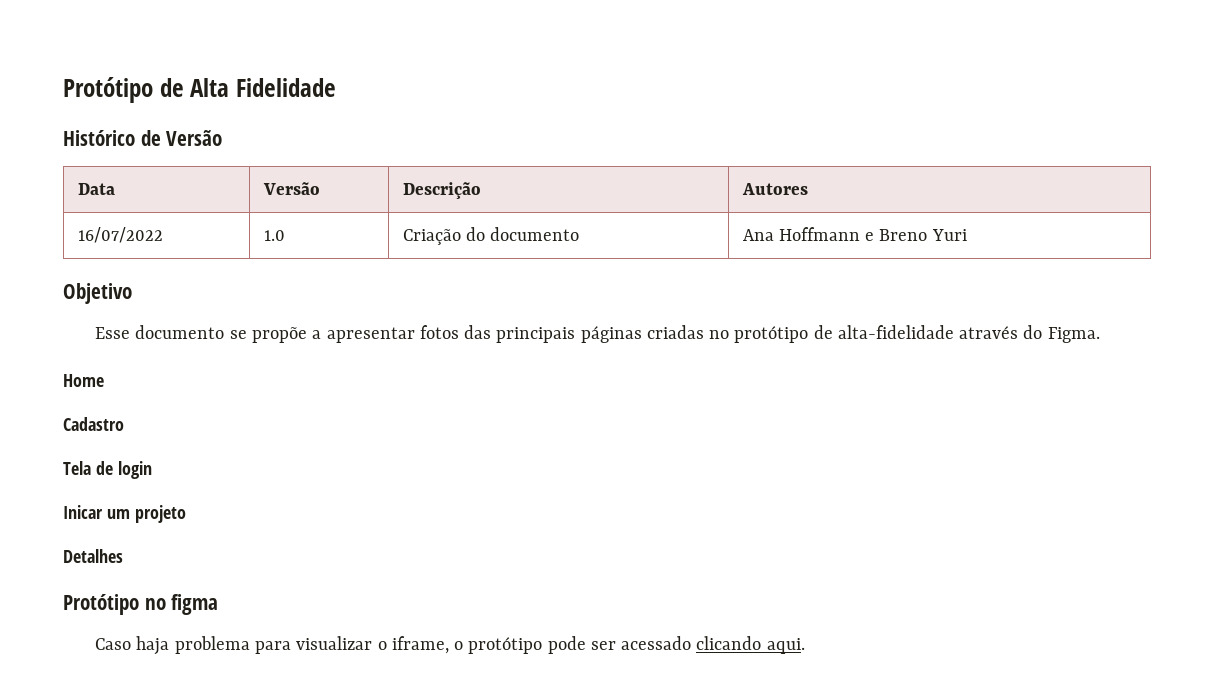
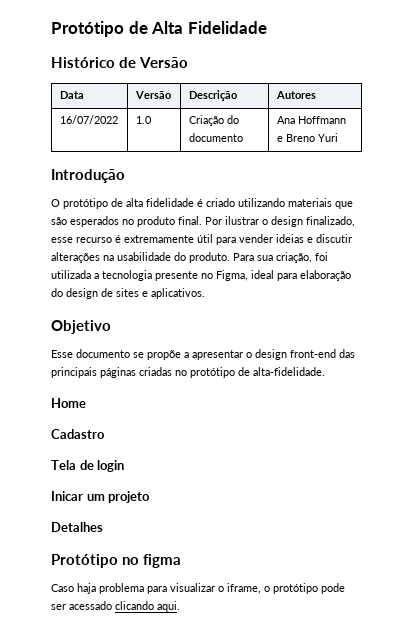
(967, 235) none -> [51,169,125,183] [51,198,353,209] [51,216,355,227] [51,234,352,245] [51,252,328,263] [51,270,351,281] [51,288,205,299] // Introdução // O protótipo de alta fidelidade é criado utilizando materiais que são esperados no produto final. Por ilustrar o design finalizado, esse recurso é extremamente útil para vender ideias e discutir alterações na usabilidade do produto. Para sua criação, foi utilizada a tecnologia presente no Figma, ideal para elaboração do design de sites e aplicativos.
[419,325,459,339] fotos -> [246,349,336,360] o design front-end
[837,325,1100,343] alta-fidelidade através do Figma. -> [253,367,325,376] alta-fidelidade.

